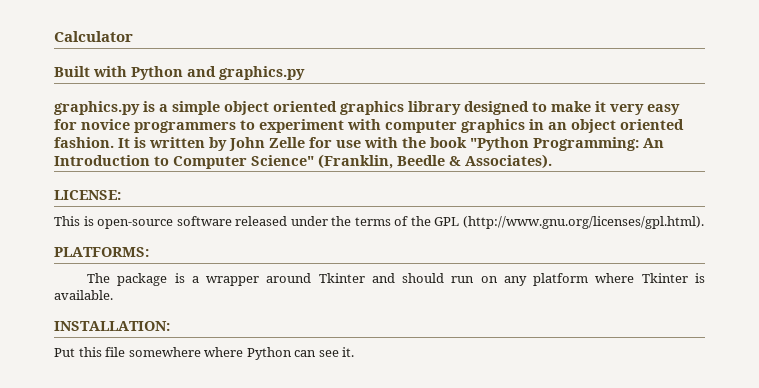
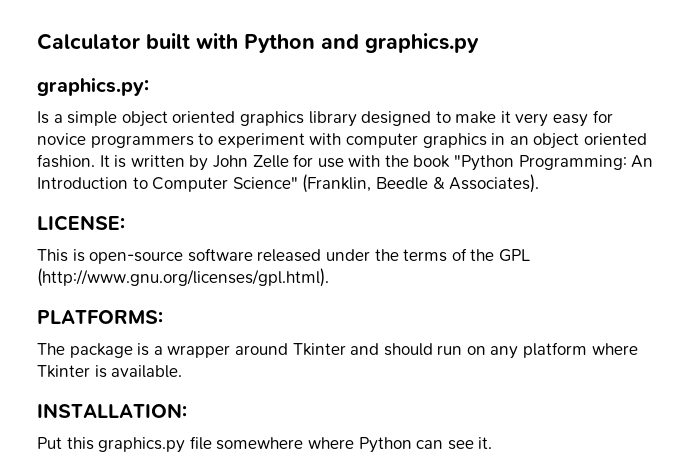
[54,66,90,77] // Built -> [146,33,190,49] built
[54,101,155,115] graphics.py is -> [37,77,149,96] [37,111,49,124] graphics.py: // Is
(102, 352) none -> [98,437,186,453] graphics.py

